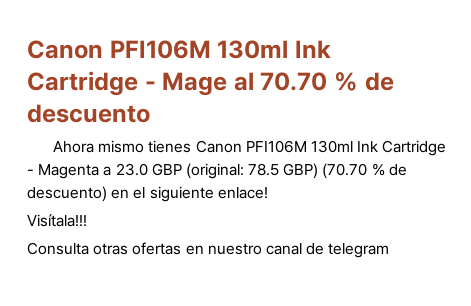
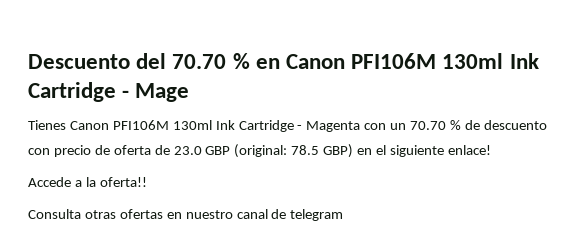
(27, 49) none -> [28,53,280,69] Descuento del 70.70 % en
[233,72,394,91] [27,104,150,123] [53,140,192,153] al 70.70 % de descuento // Ahora mismo tienes -> [28,120,66,130] // Tienes
[103,166,112,176] a -> [364,120,547,130] [28,145,170,157] con un 70.70 % de descuento con precio de oferta de
[322,163,407,179] [27,186,107,202] (70.70 % de descuento) -> (354, 151) none
[27,214,87,227] Visítala!!! -> [28,177,147,187] Accede a la oferta!!

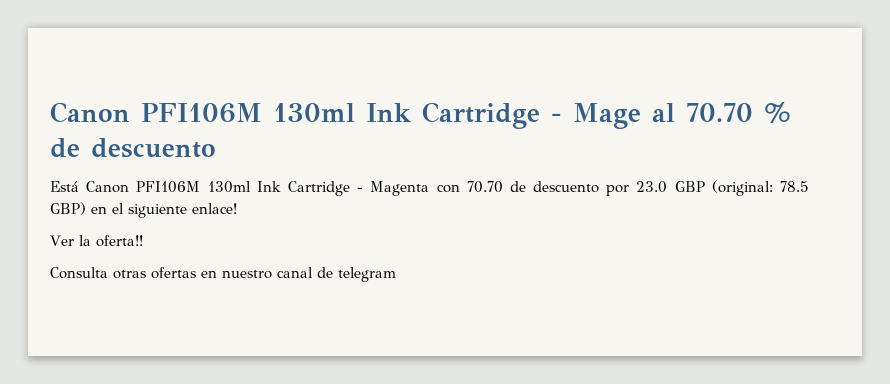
[28,53,280,69] Descuento del 70.70 % en -> (50, 112) none
[28,120,66,130] // Tienes -> [652,102,791,123] [50,138,216,158] [50,181,79,192] al 70.70 % de descuento // Está
[390,120,547,130] [28,145,170,157] un 70.70 % de descuento con precio de oferta de -> [466,181,630,196] 70.70 de descuento por
[28,177,82,187] Accede a -> [50,235,74,246] Ver

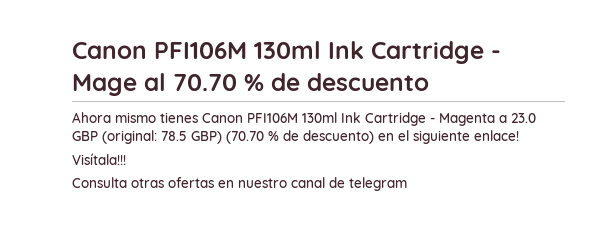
[50,181,79,192] Está -> [72,112,198,123] Ahora mismo tienes
[436,181,630,196] con 70.70 de descuento por -> [499,115,507,123] a
(86, 208) none -> [226,130,374,144] (70.70 % de descuento)
[50,235,143,247] Ver la oferta!! -> [72,153,126,165] Visítala!!!

